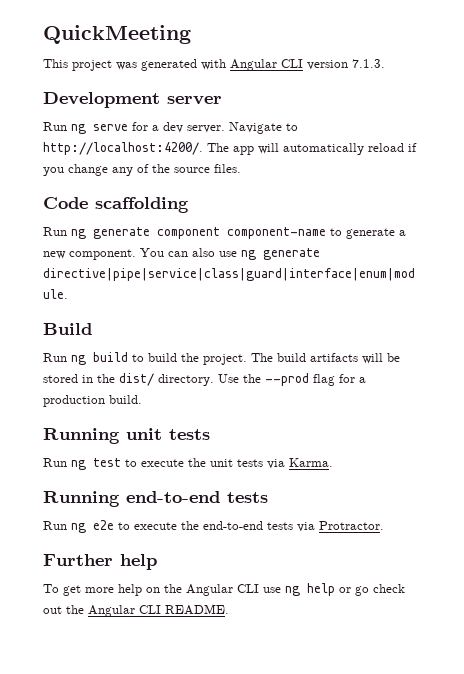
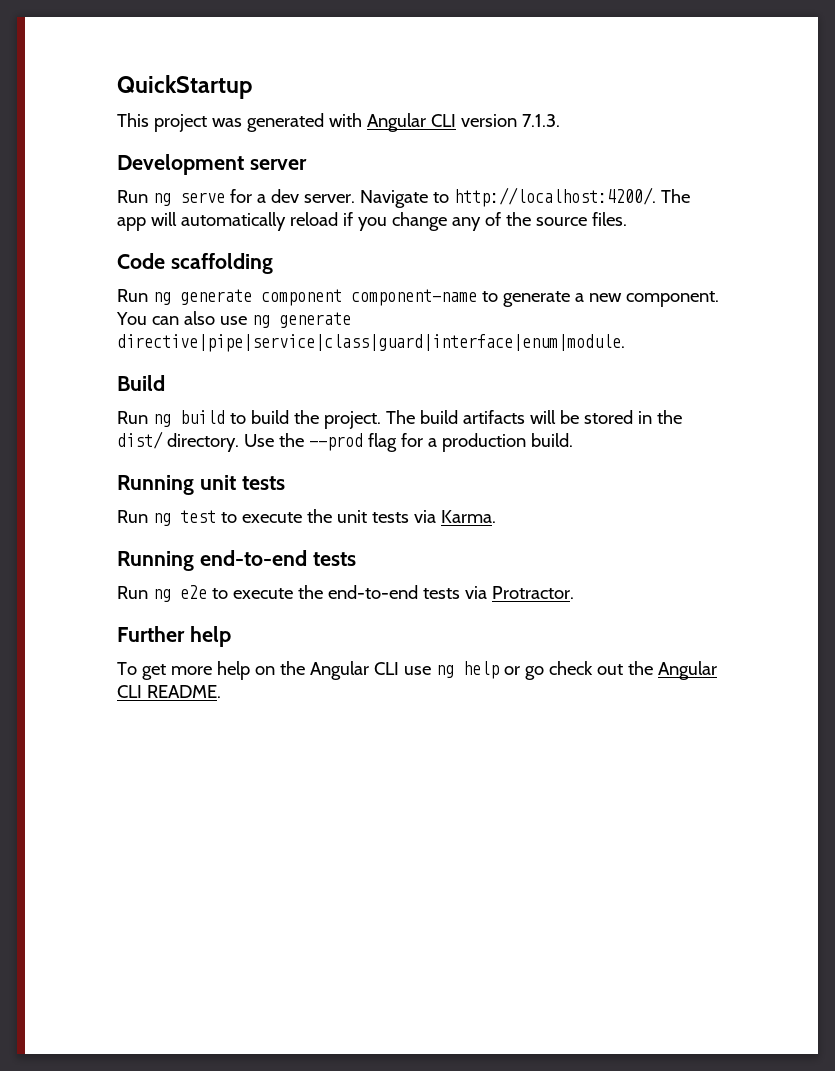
[43,25,191,44] QuickMeeting -> [117,75,252,99] QuickStartup

